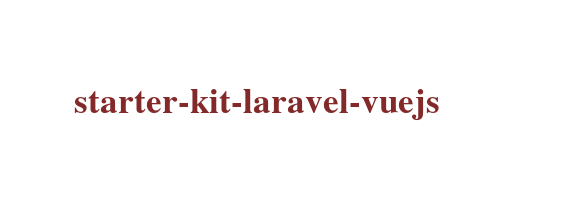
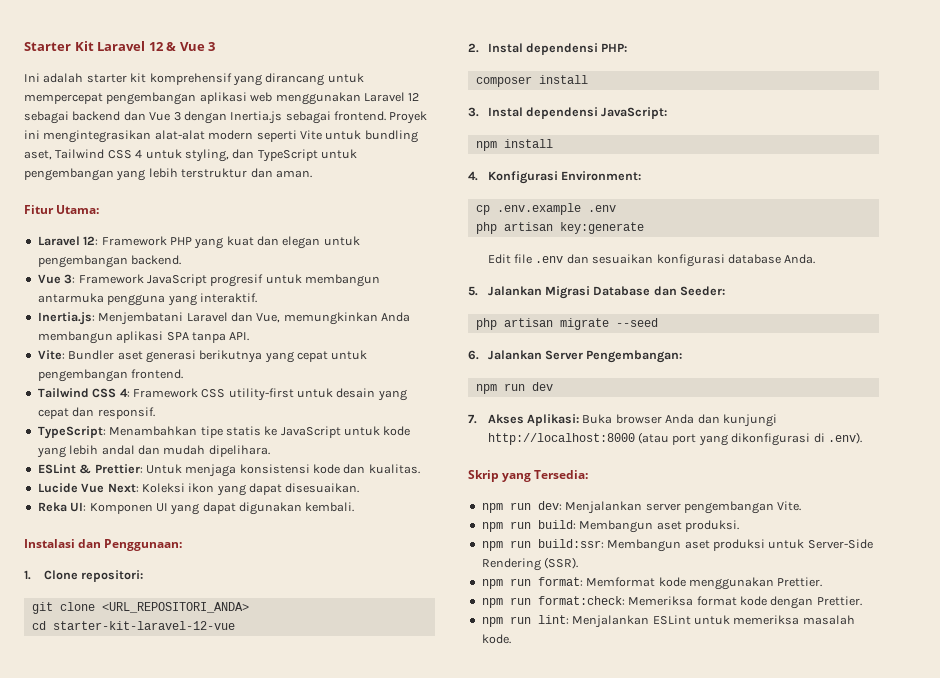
[74,89,440,121] starter-kit-laravel-vuejs -> [24,41,216,51] [24,73,364,86] [24,92,420,105] [24,111,428,124] [24,130,418,143] [24,149,357,162] [24,168,312,181] [24,205,100,214] [37,236,360,249] [37,255,182,268] [37,274,380,287] [37,293,257,306] [37,312,410,325] [37,331,250,344] [37,350,368,363] [37,369,184,382] [37,388,407,401] [37,407,155,419] [37,426,411,439] [36,445,270,458] [37,464,420,477] [37,483,360,496] [37,502,355,515] [24,539,183,551] [24,570,144,582] [31,602,249,614] [31,621,235,630] [468,43,628,55] [475,75,588,87] [468,107,668,119] [475,139,553,151] [468,171,642,184] [475,203,616,215] [475,222,644,234] [487,254,816,267] [468,286,726,299] [475,318,658,330] [468,350,683,363] [475,382,553,394] [468,414,777,427] [487,432,862,446] [468,470,589,482] [481,501,802,514] [481,520,739,533] [481,539,873,552] [481,557,579,571] [481,577,823,590] [481,596,862,609] [481,615,855,628] [481,634,511,644] Starter Kit Laravel 12 & Vue 3 // Ini adalah starter kit komprehensif yang dirancang untuk mempercepat pengembangan aplikasi web menggunakan Laravel 12 sebagai backend dan Vue 3 dengan Inertia.js sebagai frontend. Proyek ini mengintegrasikan alat-alat modern seperti Vite untuk bundling aset, Tailwind CSS 4 untuk styling, dan TypeScript untuk pengembangan yang lebih terstruktur dan aman. // Fitur Utama: // Laravel 12: Framework PHP yang kuat dan elegan untuk pengembangan backend. // Vue 3: Framework JavaScript progresif untuk membangun antarmuka pengguna yang interaktif. // Inertia.js: Menjembatani Laravel dan Vue, memungkinkan Anda membangun aplikasi SPA tanpa API. // Vite: Bundler aset generasi berikutnya yang cepat untuk pengembangan frontend. // Tailwind CSS 4: Framework CSS utility-first untuk desain yang cepat dan responsif. // TypeScript: Menambahkan tipe statis ke JavaScript untuk kode yang lebih andal dan mudah dipelihara. // ESLint & Prettier: Untuk menjaga konsistensi kode dan kualitas. // Lucide Vue Next: Koleksi ikon yang dapat disesuaikan. // Reka UI: Komponen UI yang dapat digunakan kembali. // Instalasi dan Penggunaan: // 1. Clone repositori: // git clone <URL_REPOSITORI_ANDA> // cd starter-kit-laravel-12-vue // 2. Instal dependensi PHP: // composer install // 3. Instal dependensi JavaScript: // npm install // 4. Konfigurasi Environment: // cp .env.example .env // php artisan key:generate // Edit file .env dan sesuaikan konfigurasi database Anda. // 5. Jalankan Migrasi Database dan Seeder: // php artisan migrate --seed // 6. Jalankan Server Pengembangan: // npm run dev // 7. Akses Aplikasi: Buka browser Anda dan kunjungi http://localhost:8000 (atau port yang dikonfigurasi di .env). // Skrip yang Tersedia: // npm run dev: Menjalankan server pengembangan Vite. // npm run build: Membangun aset produksi. // npm run build:ssr: Membangun aset produksi untuk Server-Side Rendering (SSR). // npm run format: Memformat kode menggunakan Prettier. // npm run format:check: Memeriksa format kode dengan Prettier. // npm run lint: Menjalankan ESLint untuk memeriksa masalah kode.

